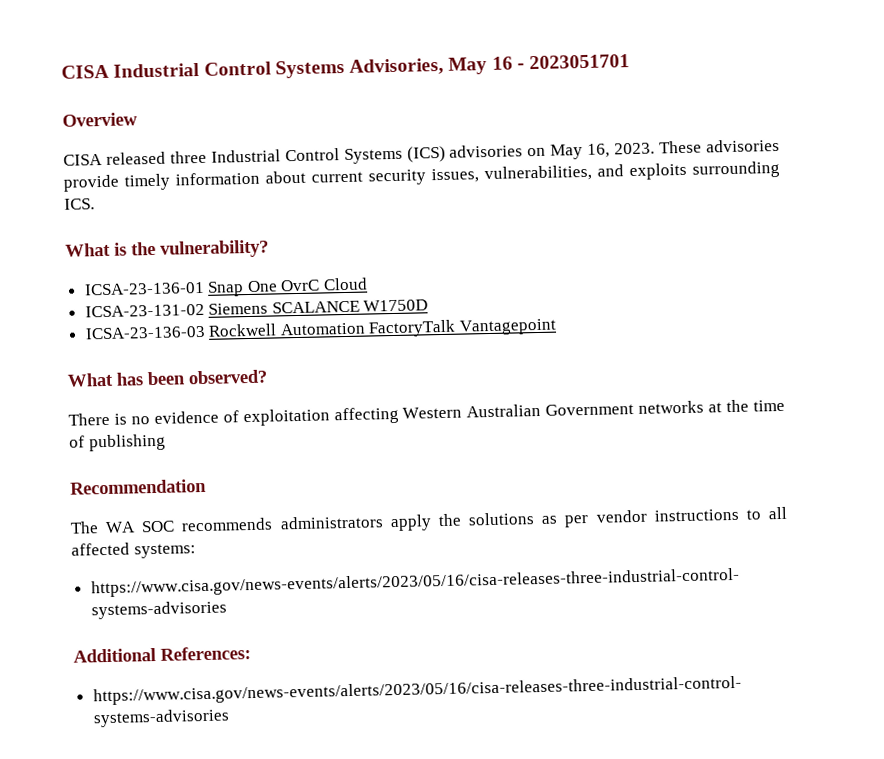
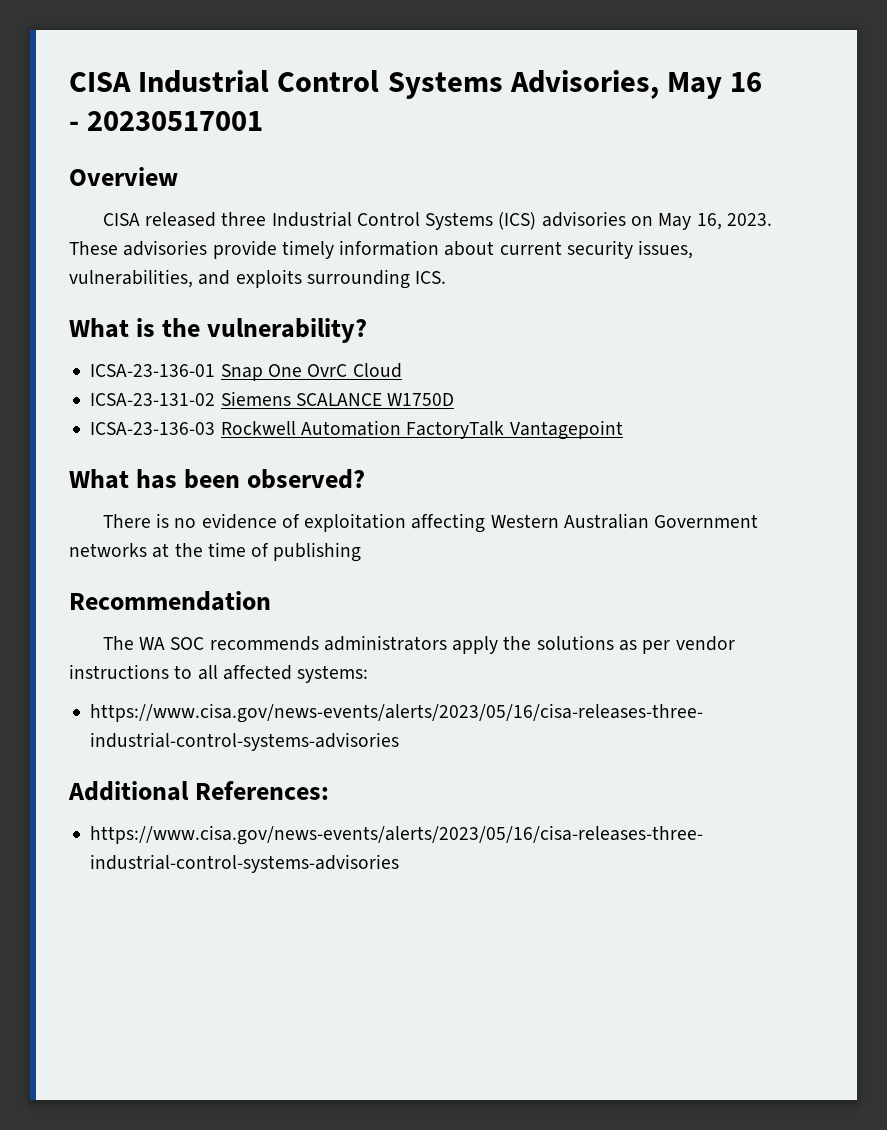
[529,54,631,70] 2023051701 -> [87,111,264,131] 20230517001

